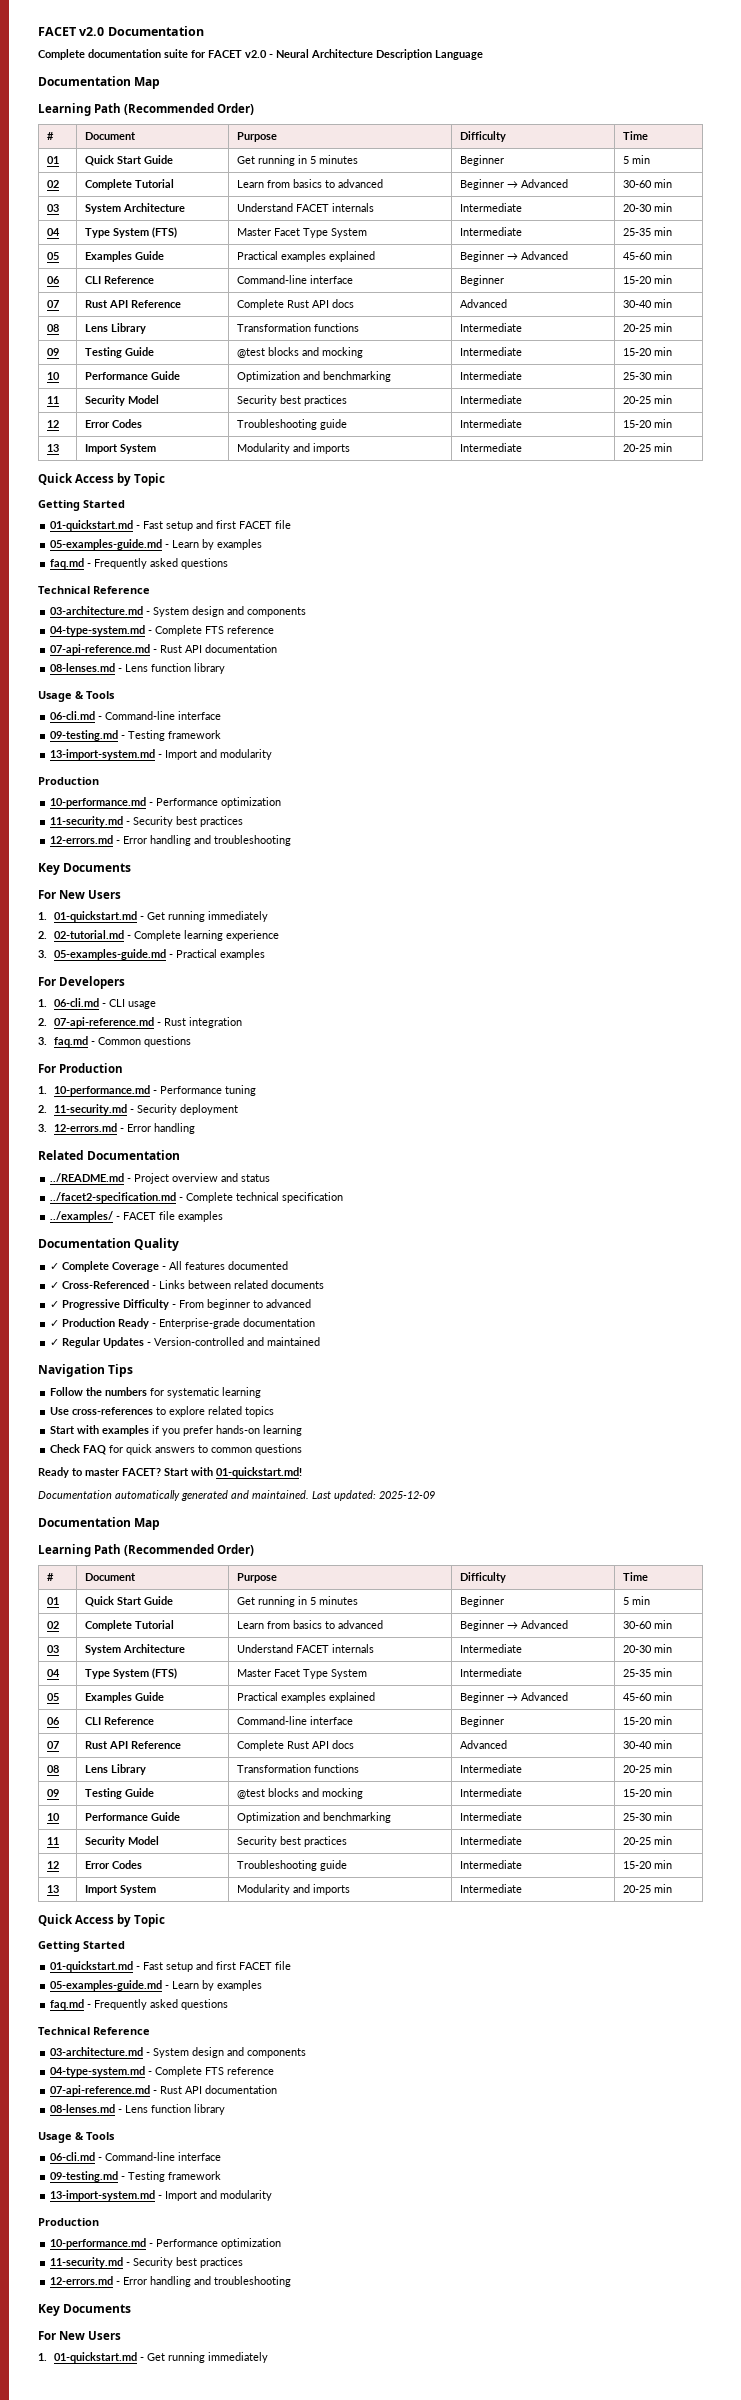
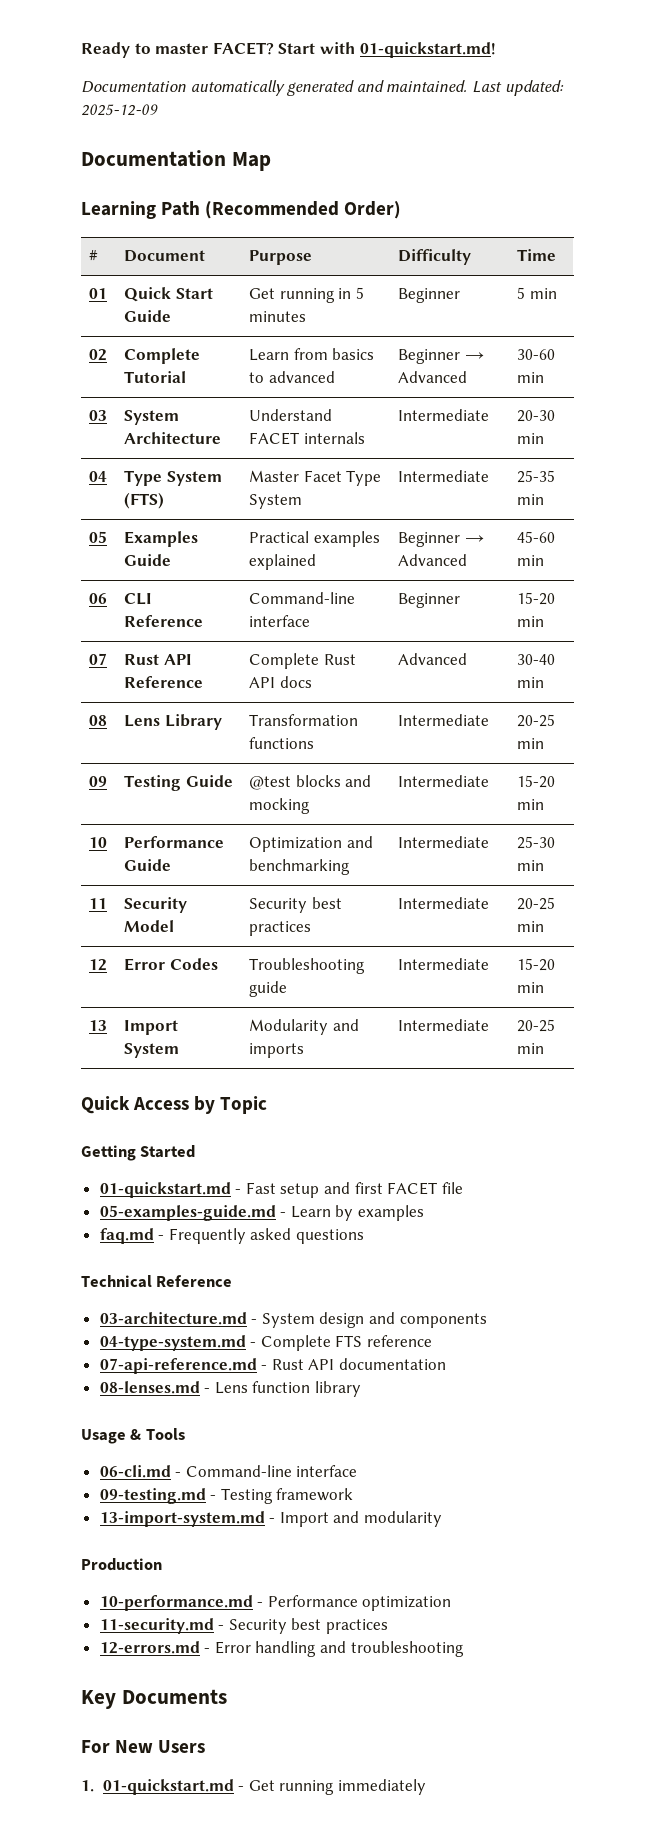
[38,26,204,36] [38,49,483,60] [38,76,161,89] [38,103,255,116] [46,132,54,140] [84,132,136,140] [236,132,277,142] [459,131,506,142] [622,131,648,140] [46,156,59,164] [84,155,173,166] [236,155,358,166] [459,155,504,166] [622,155,650,164] [46,180,59,188] [84,179,174,190] [236,179,383,188] [459,179,568,190] [622,179,672,188] [46,204,59,212] [84,203,185,214] [236,203,374,212] [459,203,522,212] [622,203,672,212] [46,228,60,236] [84,227,177,238] [236,228,367,238] [459,227,522,236] [622,227,672,236] [46,252,59,260] [84,251,164,262] [236,251,375,262] [459,251,568,262] [622,251,672,260] [46,276,60,284] [84,276,154,284] [236,275,353,284] [459,275,504,286] [622,275,672,284] [46,300,59,308] [84,300,181,308] [236,299,354,310] [459,299,507,308] [622,299,672,308] [46,324,59,332] [84,323,146,334] [236,323,359,332] [459,323,522,332] [622,323,672,332] [46,348,59,356] [84,347,154,358] [236,347,363,358] [459,347,522,356] [622,347,672,356] [46,372,60,380] [84,371,180,380] [236,371,391,382] [459,371,522,380] [622,371,672,380] [46,396,59,404] [84,395,159,406] [236,395,347,406] [459,395,522,404] [622,395,672,404] [46,420,59,428] [84,419,142,428] [236,419,347,430] [459,419,522,428] [622,419,672,428] [46,444,59,452] [84,444,156,454] [236,443,350,454] [459,443,522,452] [622,443,672,452] [38,473,166,486] [38,500,125,511] [50,520,292,531] [50,539,263,550] [50,558,229,569] [38,586,150,594] [50,606,307,617] [50,625,275,636] [50,644,278,655] [50,663,226,674] [38,691,115,702] [50,711,222,720] [50,730,222,741] [50,749,273,760] [38,777,99,785] [50,797,282,808] [50,816,244,827] [50,835,292,846] [38,863,132,875] [38,890,122,899] [38,911,268,922] [38,930,279,941] [38,949,265,960] [38,976,126,989] [38,998,156,1009] [38,1017,242,1028] [38,1036,191,1047] [38,1063,124,1073] [38,1085,256,1096] [38,1104,238,1115] [38,1123,195,1134] [38,1150,181,1160] [50,1173,271,1184] [50,1192,344,1203] [50,1211,224,1222] [38,1238,180,1251] [50,1261,289,1272] [50,1280,325,1289] [50,1299,312,1310] [50,1318,316,1329] [50,1337,321,1348] [38,1364,134,1377] [50,1387,262,1398] [50,1406,275,1417] [50,1425,303,1436] [50,1444,303,1455] FACET v2.0 Documentation // Complete documentation suite for FACET v2.0 - Neural Architecture Description Language // Documentation Map // Learning Path (Recommended Order) // # | Document | Purpose | Difficulty | Time // 01 | Quick Start Guide | Get running in 5 minutes | Beginner | 5 min // 02 | Complete Tutorial | Learn from basics to advanced | Beginner → Advanced | 30-60 min // 03 | System Architecture | Understand FACET internals | Intermediate | 20-30 min // 04 | Type System (FTS) | Master Facet Type System | Intermediate | 25-35 min // 05 | Examples Guide | Practical examples explained | Beginner → Advanced | 45-60 min // 06 | CLI Reference | Command-line interface | Beginner | 15-20 min // 07 | Rust API Reference | Complete Rust API docs | Advanced | 30-40 min // 08 | Lens Library | Transformation functions | Intermediate | 20-25 min // 09 | Testing Guide | @test blocks and mocking | Intermediate | 15-20 min // 10 | Performance Guide | Optimization and benchmarking | Intermediate | 25-30 min // 11 | Security Model | Security best practices | Intermediate | 20-25 min // 12 | Error Codes | Troubleshooting guide | Intermediate | 15-20 min // 13 | Import System | Modularity and imports | Intermediate | 20-25 min // Quick Access by Topic // Getting Started // 01-quickstart.md - Fast setup and first FACET file // 05-examples-guide.md - Learn by examples // faq.md - Frequently asked questions // Technical Reference // 03-architecture.md - System design and components // 04-type-system.md - Complete FTS reference // 07-api-reference.md - Rust API documentation // 08-lenses.md - Lens function library // Usage & Tools // 06-cli.md - Command-line interface // 09-testing.md - Testing framework // 13-import-system.md - Import and modularity // Production // 10-performance.md - Performance optimization // 11-security.md - Security best practices // 12-errors.md - Error handling and troubleshooting // Key Documents // For New Users // 1. 01-quickstart.md - Get running immediately // 2. 02-tutorial.md - Complete learning experience // 3. 05-examples-guide.md - Practical examples // For Developers // 1. 06-cli.md - CLI usage // 2. 07-api-reference.md - Rust integration // 3. faq.md - Common questions // For Production // 1. 10-performance.md - Performance tuning // 2. 11-security.md - Security deployment // 3. 12-errors.md - Error handling // Related Documentation // ../README.md - Project overview and status // ../facet2-specification.md - Complete technical specification // ../examples/ - FACET file examples // Documentation Quality // ✓ Complete Coverage - All features documented // ✓ Cross-Referenced - Links between related documents // ✓ Progressive Difficulty - From beginner to advanced // ✓ Production Ready - Enterprise-grade documentation // ✓ Regular Updates - Version-controlled and maintained // Navigation Tips // Follow the numbers for systematic learning // Use cross-references to explore related topics // Start with examples if you prefer hands-on learning // Check FAQ for quick answers to common questions // -> (81, 50) none

